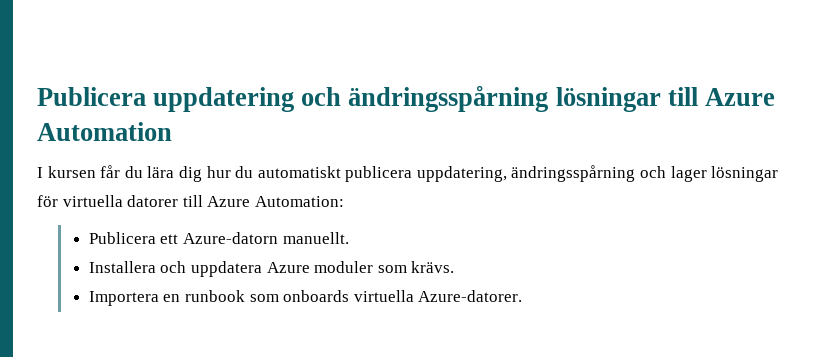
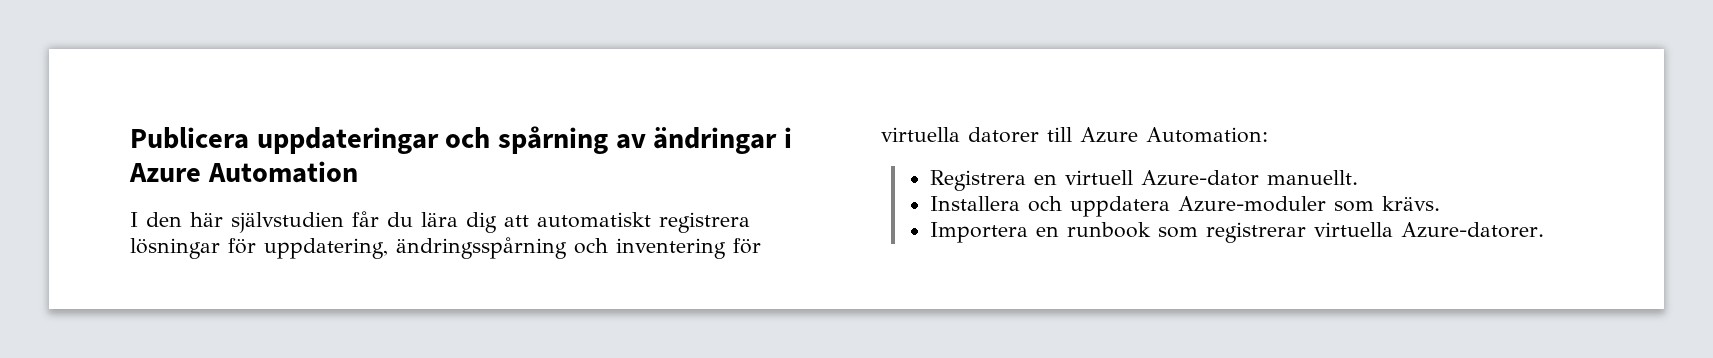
[37,85,698,112] Publicera uppdatering och ändringsspårning lösningar till -> [130,126,793,154] Publicera uppdateringar och spårning av ändringar i
[47,166,96,178] kursen -> [146,212,344,233] den här självstudien
[206,166,413,182] hur du automatiskt publicera -> [504,212,750,233] [130,238,256,259] att automatiskt registrera lösningar för
[670,166,779,182] lager lösningar -> [616,238,726,259] inventering
[88,232,279,244] Publicera ett Azure-datorn -> [930,170,1260,191] Registrera en virtuell Azure-dator
[266,261,374,273] Azure moduler -> [1178,196,1327,212] Azure-moduler
[283,290,350,302] onboards -> [1206,222,1307,243] registrerar

